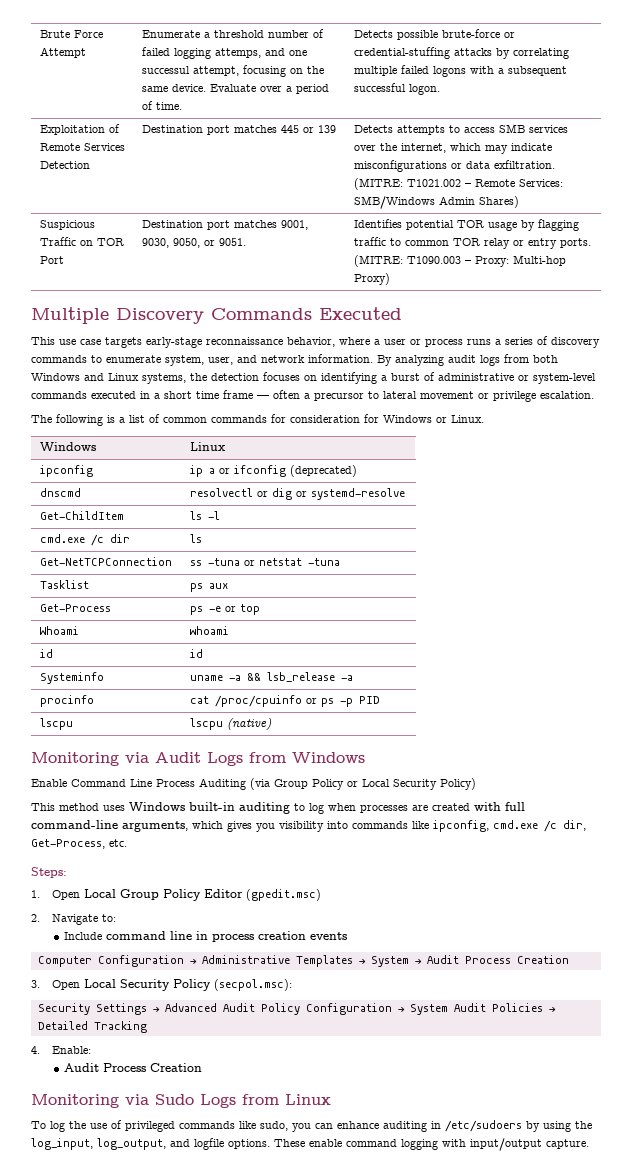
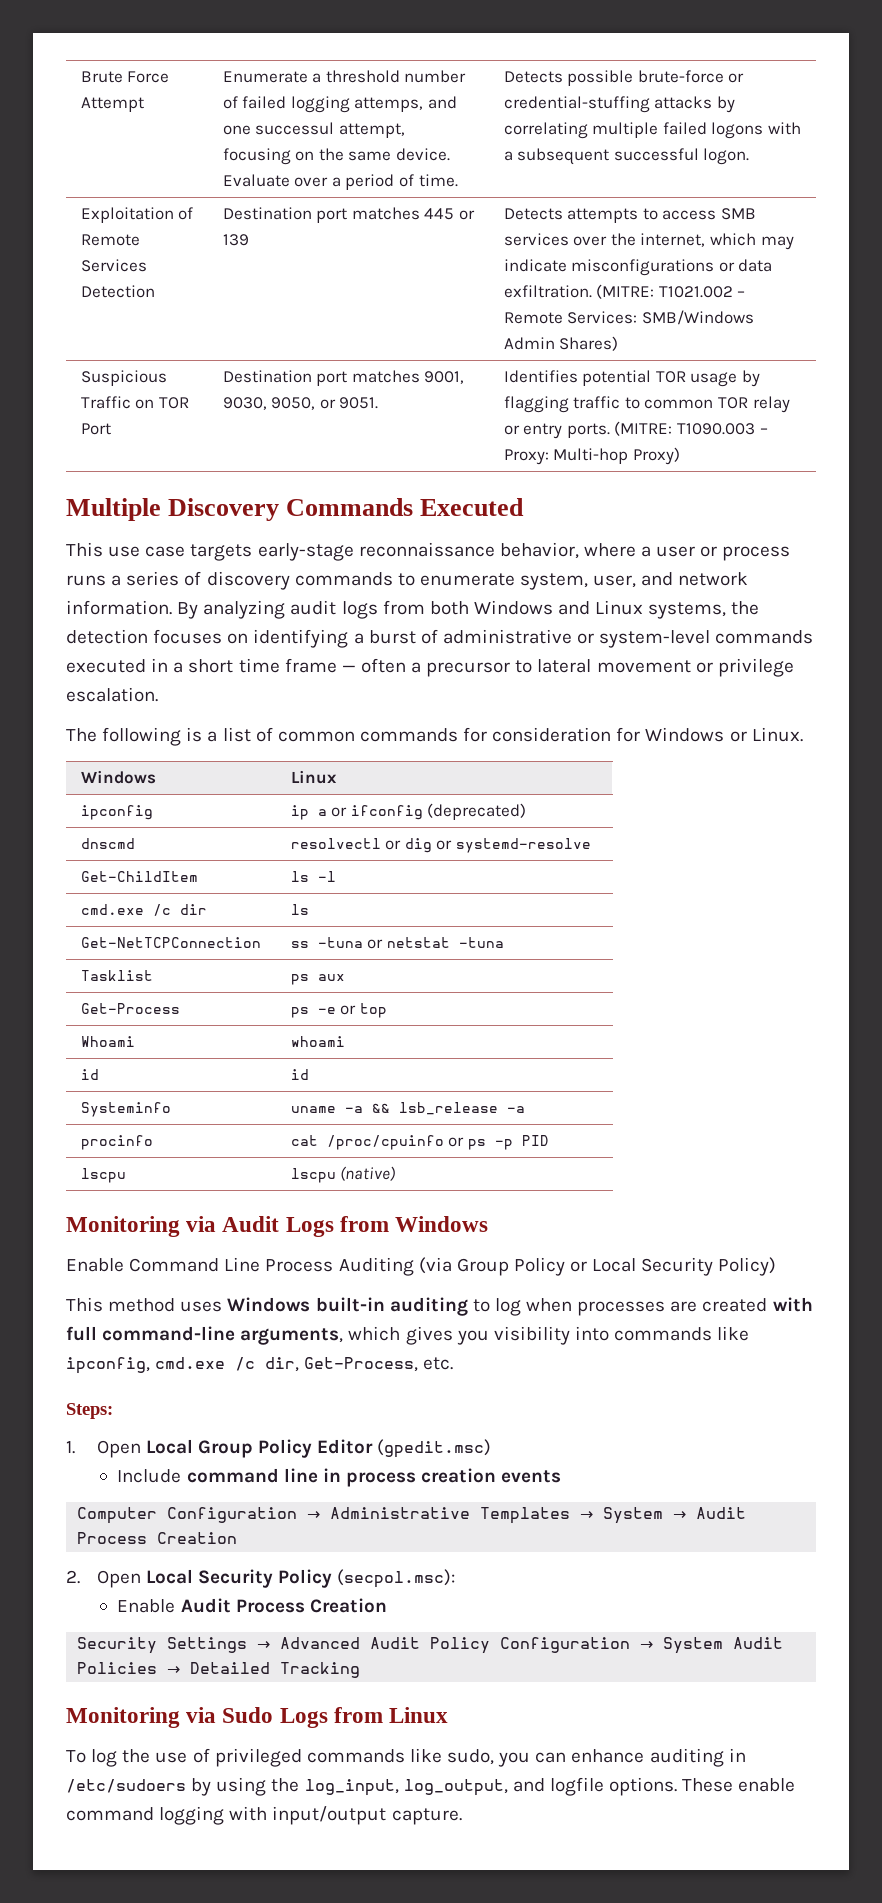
[31,914,116,925] // 2. Navigate to: -> (492, 1448) none
[31,980,40,988] 3. -> [66,1570,80,1584] 2.
(292, 985) none -> [117,1598,387,1613] // Enable Audit Process Creation
[31,1046,91,1054] [64,1063,203,1072] // 4. Enable: // Audit Process Creation -> (361, 1670) none

